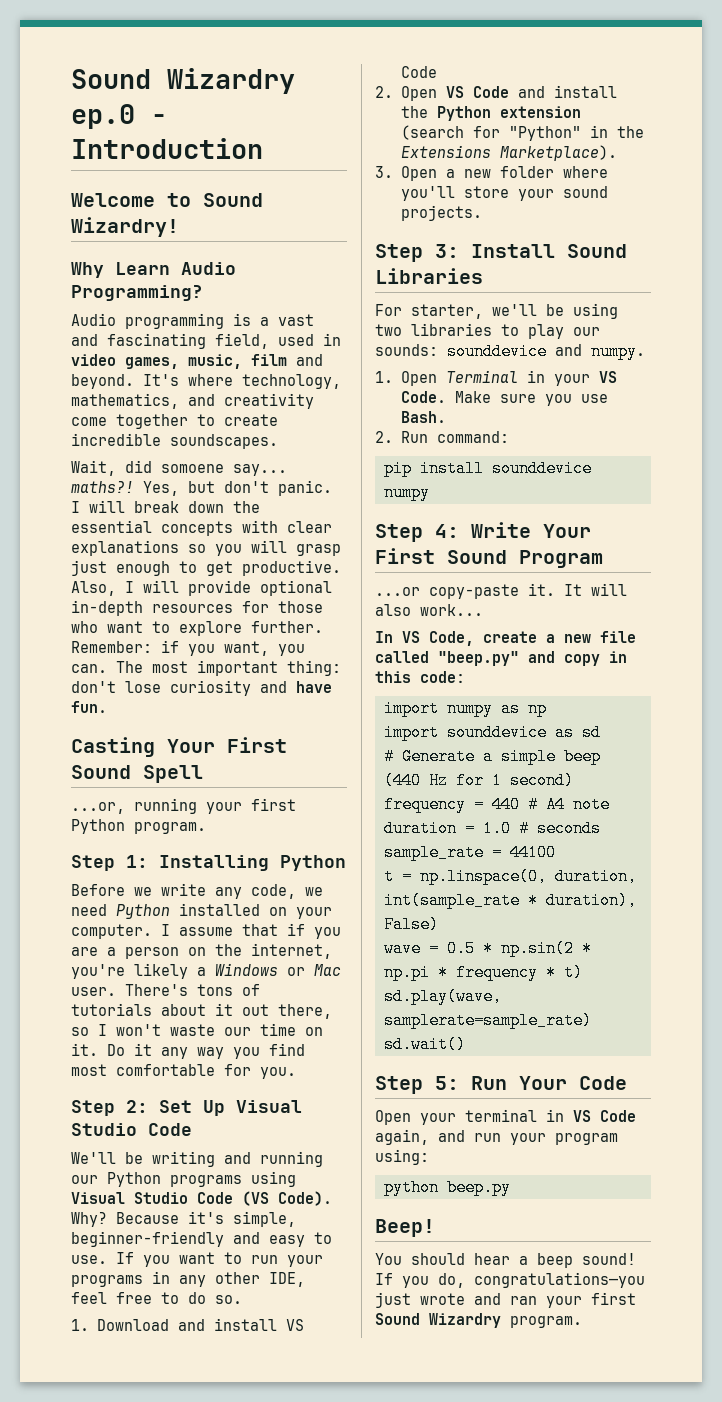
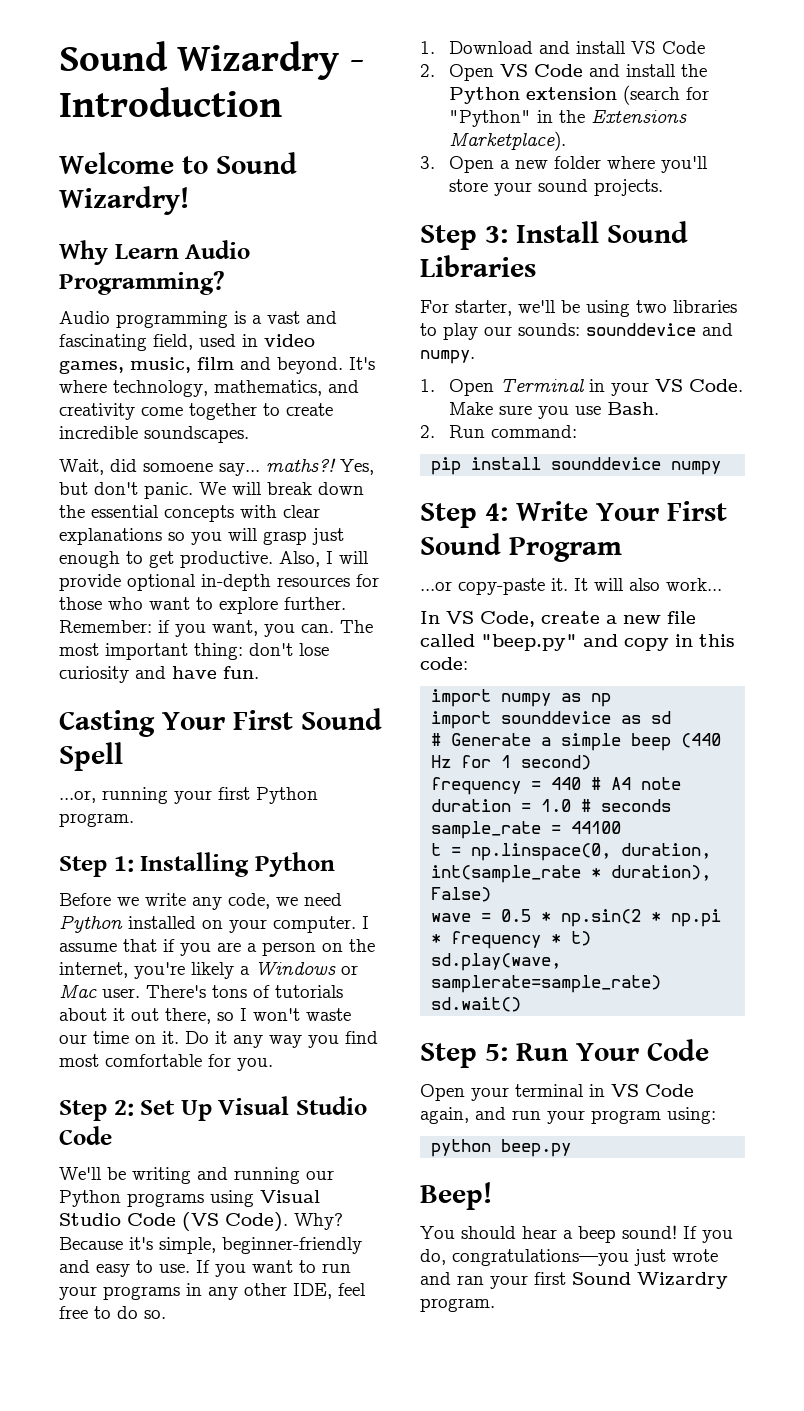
[71,68,295,94] [71,104,135,129] Sound Wizardry ep.0 -> [59,41,340,80] Sound Wizardry
[71,501,80,513] I -> [199,482,226,495] We

